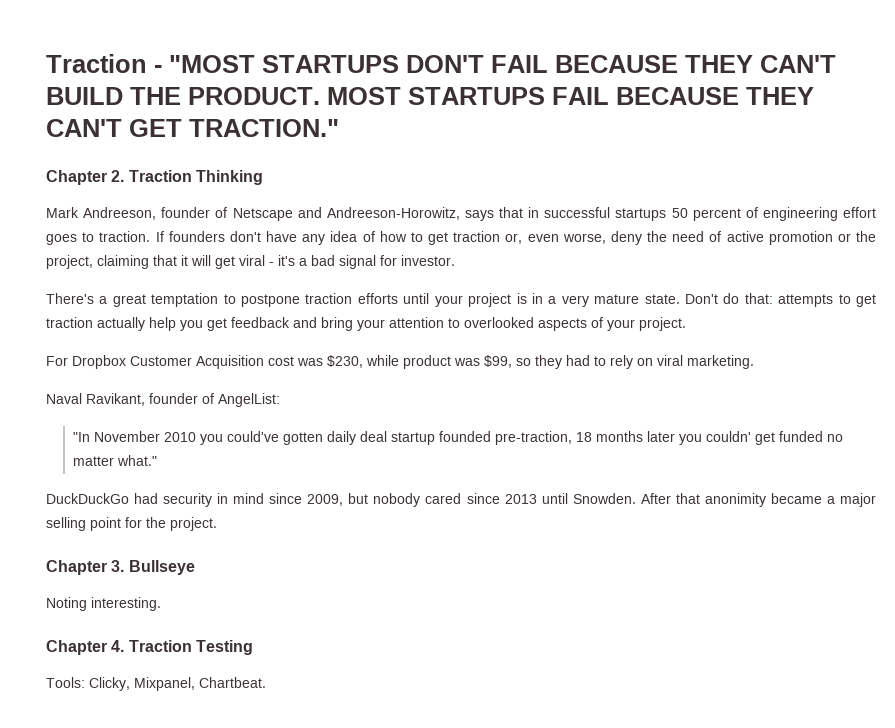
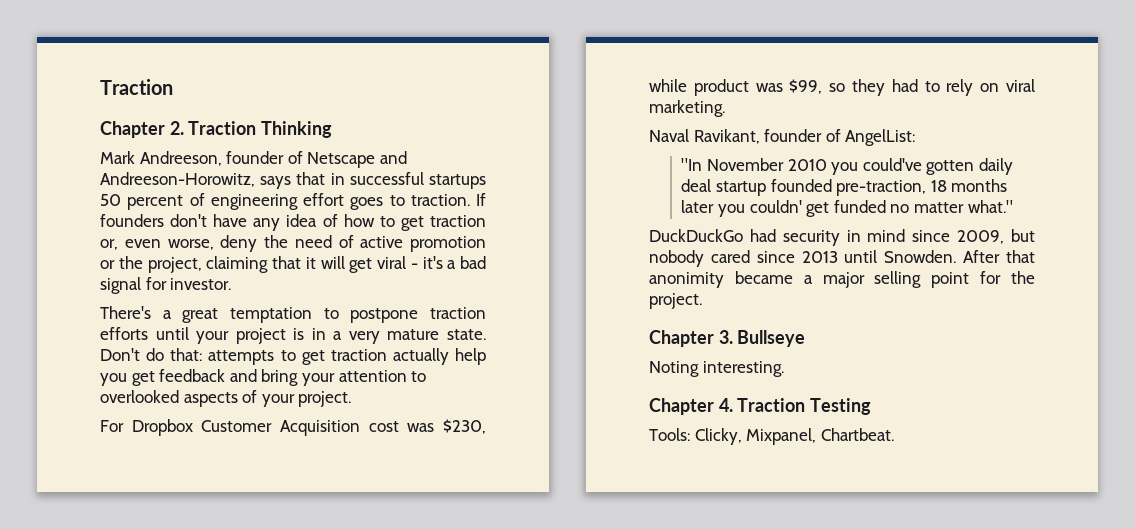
[46,54,836,73] [46,87,814,105] [46,119,339,137] Traction - "MOST STARTUPS DON'T FAIL BECAUSE THEY CAN'T BUILD THE PRODUCT. MOST STARTUPS FAIL BECAUSE THEY CAN'T GET TRACTION." -> [100,79,173,95] Traction

